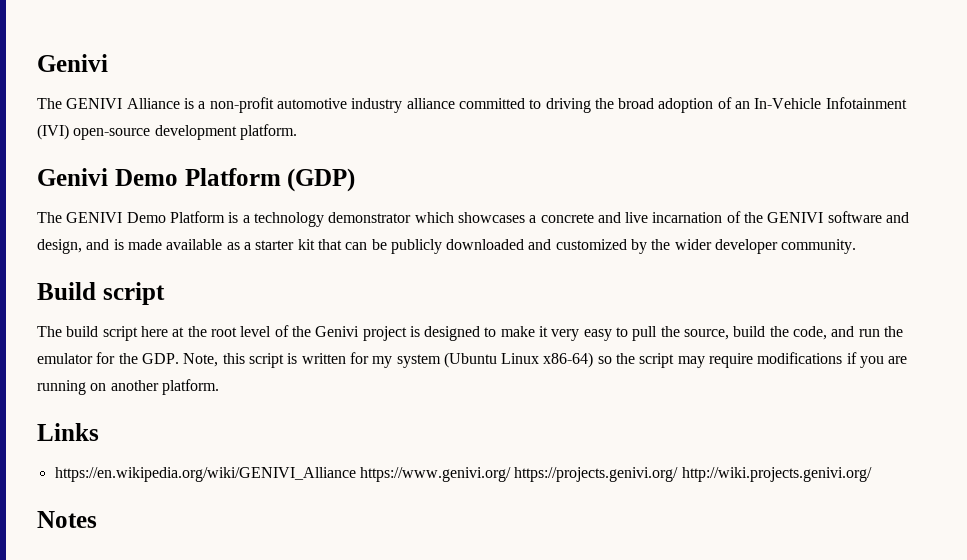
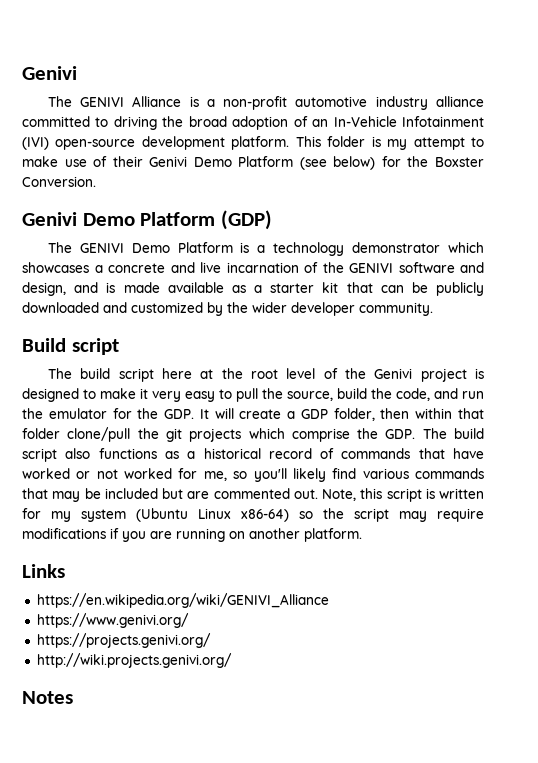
(297, 132) none -> [295,136,485,150] [22,156,485,170] [22,176,96,187] This folder is my attempt to make use of their Genivi Demo Platform (see below) for the Boxster Conversion.
(179, 358) none -> [199,408,485,421] [22,427,485,442] [22,448,485,462] [22,468,485,482] [22,488,318,502] It will create a GDP folder, then within that folder clone/pull the git projects which comprise the GDP. The build script also functions as a historical record of commands that have worked or not worked for me, so you'll likely find various commands that may be included but are commented out.
(356, 474) none -> (329, 600) //
(511, 474) none -> (189, 620) //
(679, 474) none -> (211, 640) //

